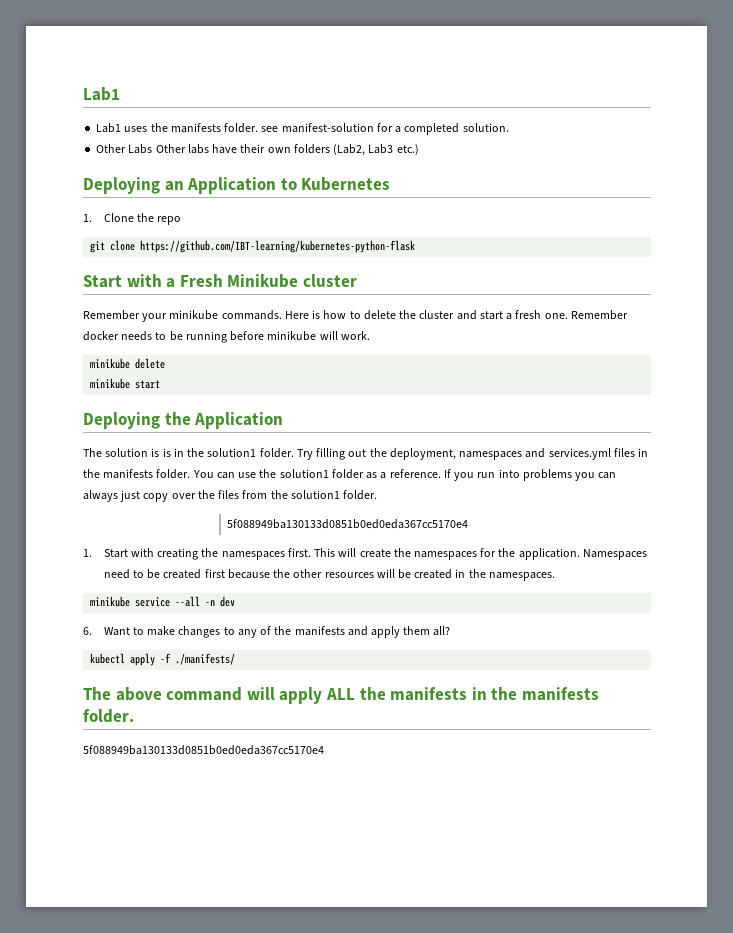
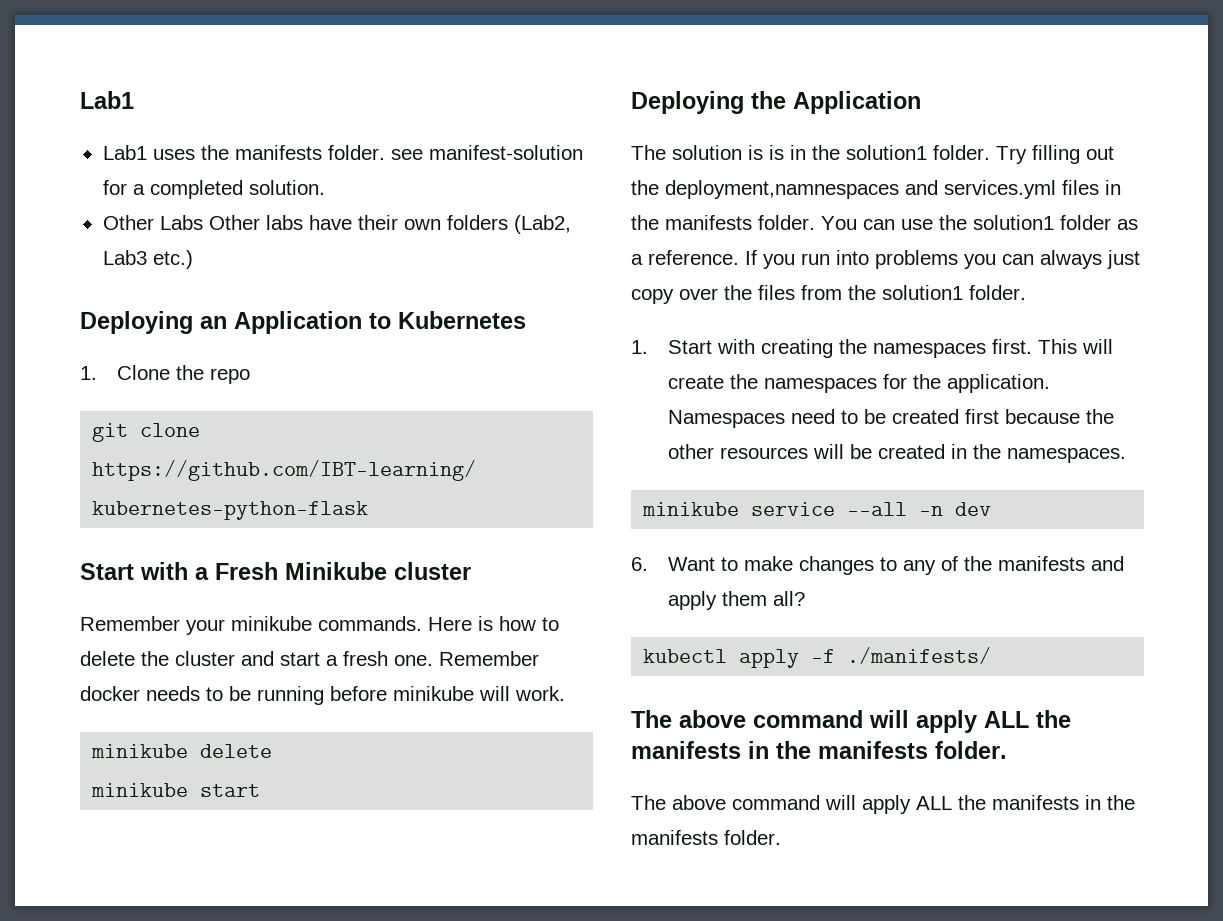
[389,448,523,460] deployment, namespaces -> [665,180,899,199] deployment,namnespaces
[227,519,469,529] // 5f088949ba130133d0851b0ed0eda367cc5170e4 -> (1026, 292) none
[83,745,324,755] 5f088949ba130133d0851b0ed0eda367cc5170e4 -> [631,795,1135,814] [631,830,781,845] The above command will apply ALL the manifests in the manifests folder.

